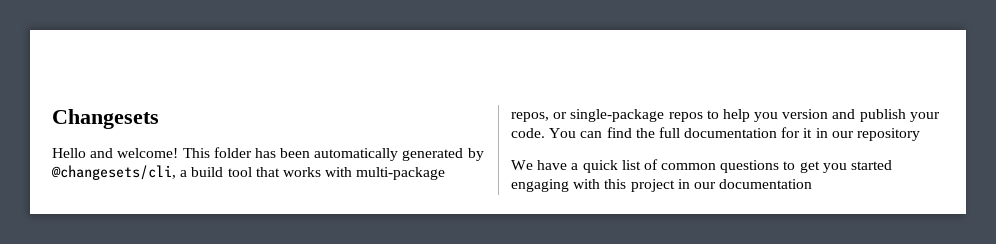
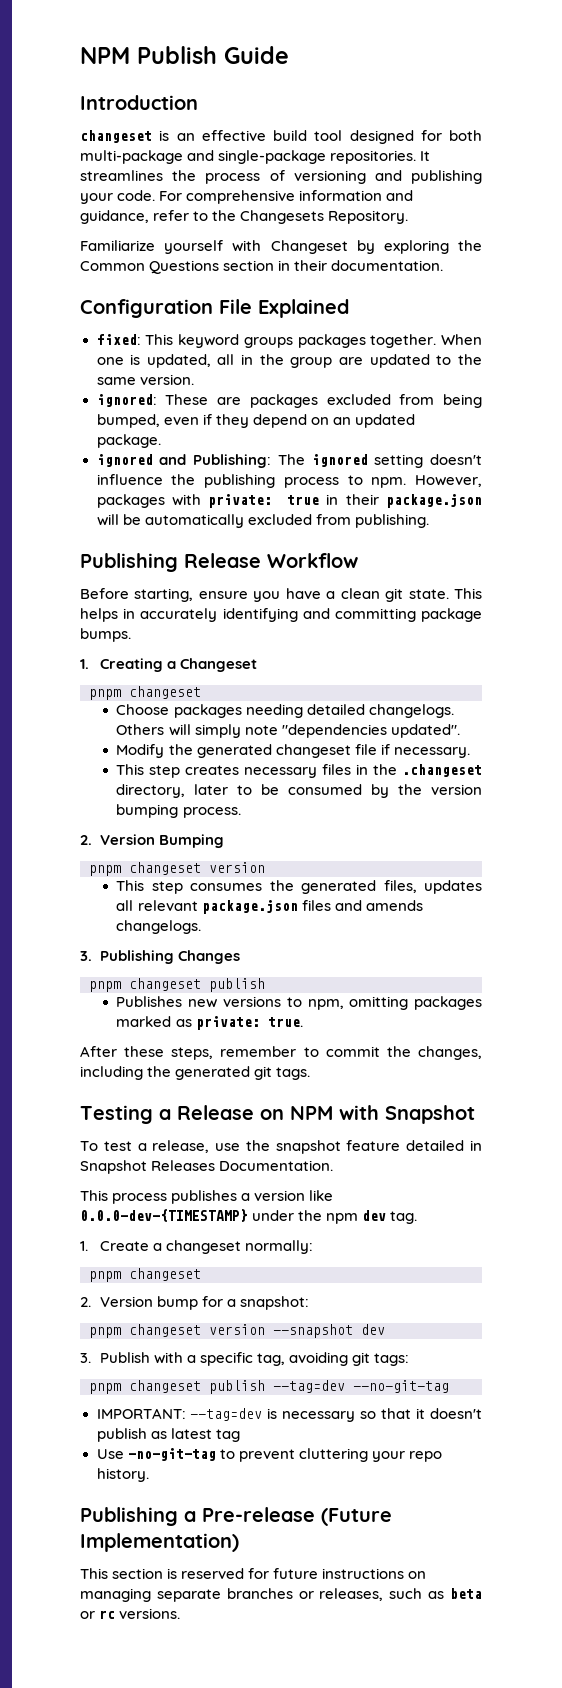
[52,109,159,129] [52,147,484,161] [51,165,446,180] [511,109,940,122] [511,127,921,141] [511,159,893,173] [511,179,813,192] Changesets // Hello and welcome! This folder has been automatically generated by @changesets/cli, a build tool that works with multi-package repos, or single-package repos to help you version and publish your code. You can find the full documentation for it in our repository // We have a quick list of common questions to get you started engaging with this project in our documentation -> [80,46,289,64] [80,95,198,110] [80,130,482,144] [80,150,431,164] [80,170,482,184] [80,190,414,204] [80,210,409,224] [80,240,483,254] [80,260,444,274] [80,299,349,318] [96,334,482,348] [96,354,482,368] [96,374,194,385] [96,394,482,408] [96,414,415,428] [96,434,161,448] [96,454,482,468] [96,474,482,488] [96,494,482,508] [96,514,429,528] [80,553,358,572] [80,588,483,602] [80,608,482,622] [80,628,131,642] [80,658,258,672] [89,686,201,700] [116,704,454,718] [116,724,460,738] [116,744,470,758] [116,764,483,778] [116,784,483,798] [116,804,241,818] [80,834,225,848] [89,862,265,876] [116,880,482,894] [116,900,423,914] [116,920,202,934] [80,950,241,964] [89,978,265,992] [116,996,482,1010] [116,1016,303,1030] [80,1046,482,1060] [80,1066,311,1080] [80,1105,475,1124] [80,1140,482,1154] [80,1160,334,1174] [80,1190,334,1204] [80,1209,418,1224] [80,1240,314,1254] [89,1268,201,1282] [80,1296,310,1310] [89,1324,385,1338] [80,1352,410,1366] [89,1380,449,1394] [96,1408,483,1422] [96,1428,240,1442] [96,1448,442,1462] [96,1468,149,1482] [80,1507,392,1526] [80,1533,239,1552] [80,1568,427,1579] [80,1588,483,1602] [80,1608,181,1619] NPM Publish Guide // Introduction // changeset is an effective build tool designed for both multi-package and single-package repositories. It streamlines the process of versioning and publishing your code. For comprehensive information and guidance, refer to the Changesets Repository. // Familiarize yourself with Changeset by exploring the Common Questions section in their documentation. // Configuration File Explained // fixed: This keyword groups packages together. When one is updated, all in the group are updated to the same version. // ignored: These are packages excluded from being bumped, even if they depend on an updated package. // ignored and Publishing: The ignored setting doesn't influence the publishing process to npm. However, packages with private: true in their package.json will be automatically excluded from publishing. // Publishing Release Workflow // Before starting, ensure you have a clean git state. This helps in accurately identifying and committing package bumps. // 1. Creating a Changeset // pnpm changeset // Choose packages needing detailed changelogs. Others will simply note "dependencies updated". // Modify the generated changeset file if necessary. // This step creates necessary files in the .changeset directory, later to be consumed by the version bumping process. // 2. Version Bumping // pnpm changeset version // This step consumes the generated files, updates all relevant package.json files and amends changelogs. // 3. Publishing Changes // pnpm changeset publish // Publishes new versions to npm, omitting packages marked as private: true. // After these steps, remember to commit the changes, including the generated git tags. // Testing a Release on NPM with Snapshot // To test a release, use the snapshot feature detailed in Snapshot Releases Documentation. // This process publishes a version like 0.0.0-dev-{TIMESTAMP} under the npm dev tag. // 1. Create a changeset normally: // pnpm changeset // 2. Version bump for a snapshot: // pnpm changeset version --snapshot dev // 3. Publish with a specific tag, avoiding git tags: // pnpm changeset publish --tag=dev --no-git-tag // IMPORTANT: --tag=dev is necessary so that it doesn't publish as latest tag // Use -no-git-tag to prevent cluttering your repo history. // Publishing a Pre-release (Future Implementation) // This section is reserved for future instructions on managing separate branches or releases, such as beta or rc versions.

